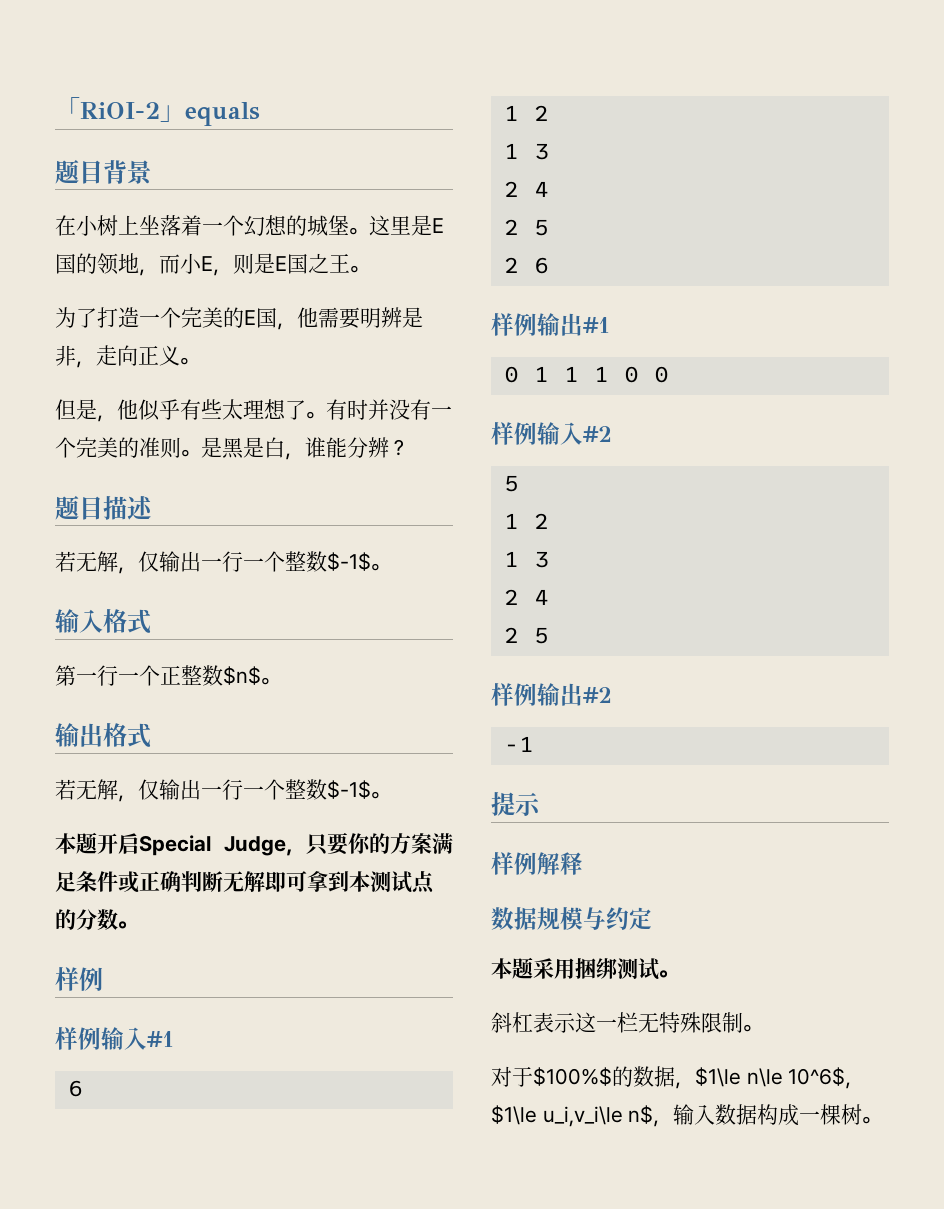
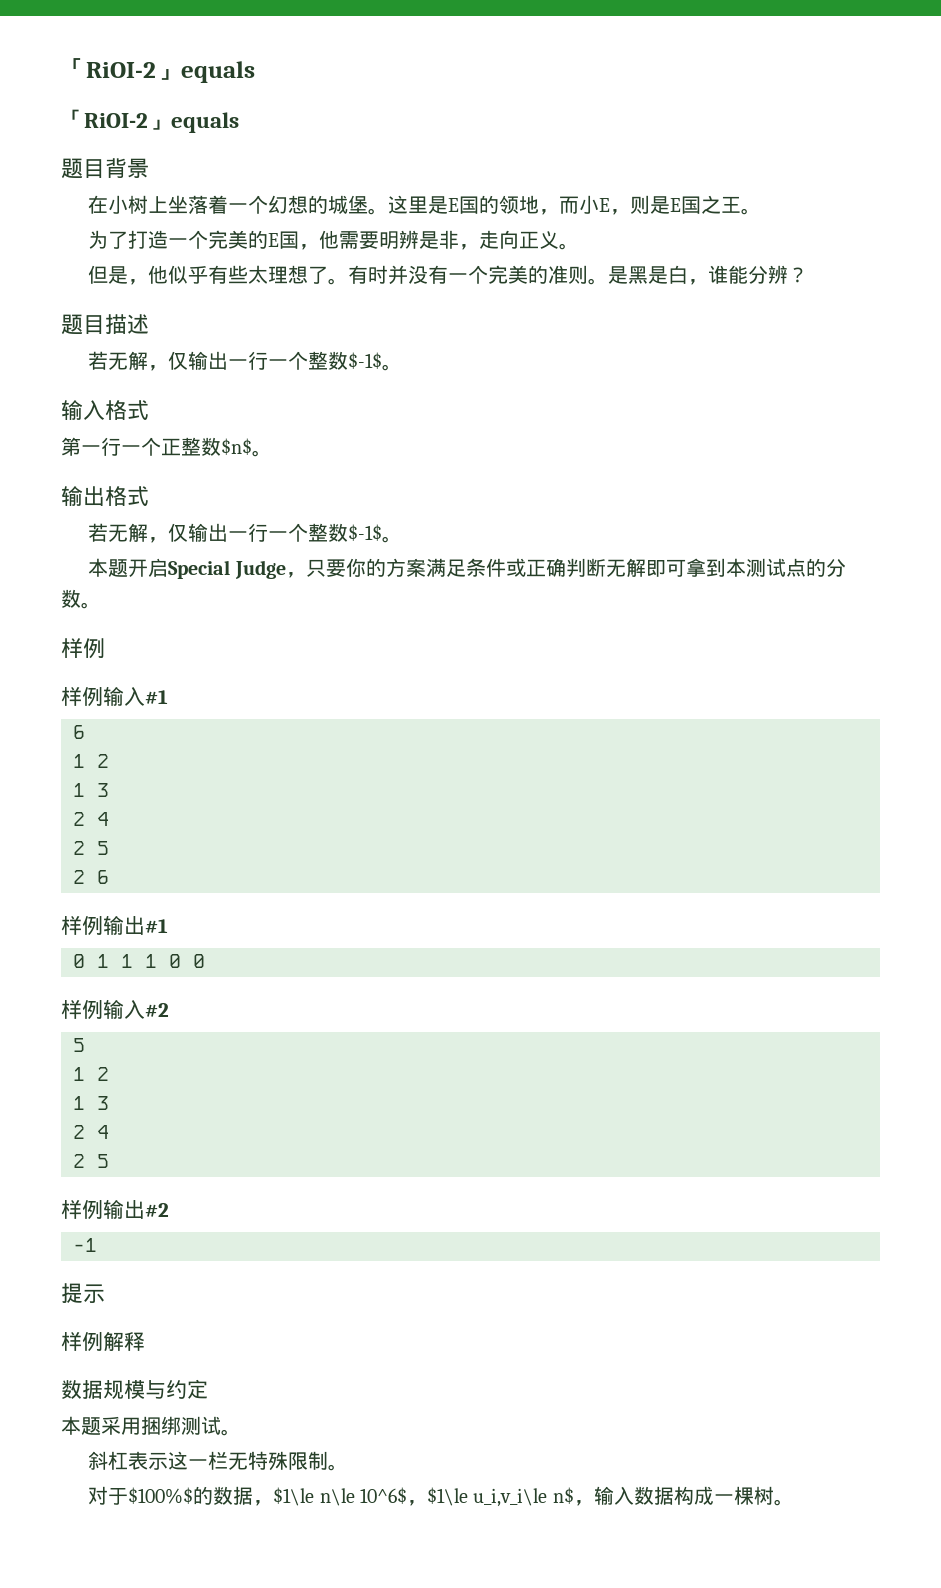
[55,97,260,126] 「RiOI-2」equals -> [61,58,255,83] [61,109,239,133] 「RiOI-2」equals // 「RiOI-2」equals

